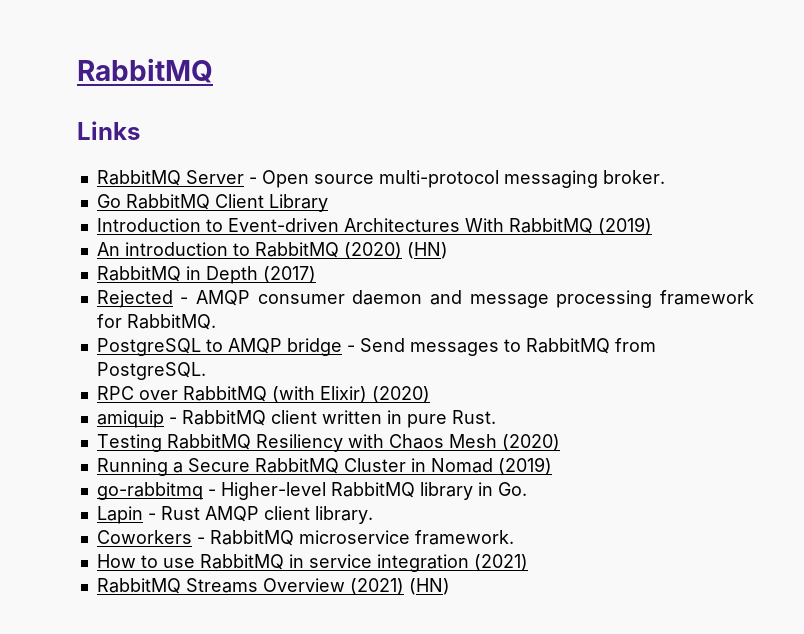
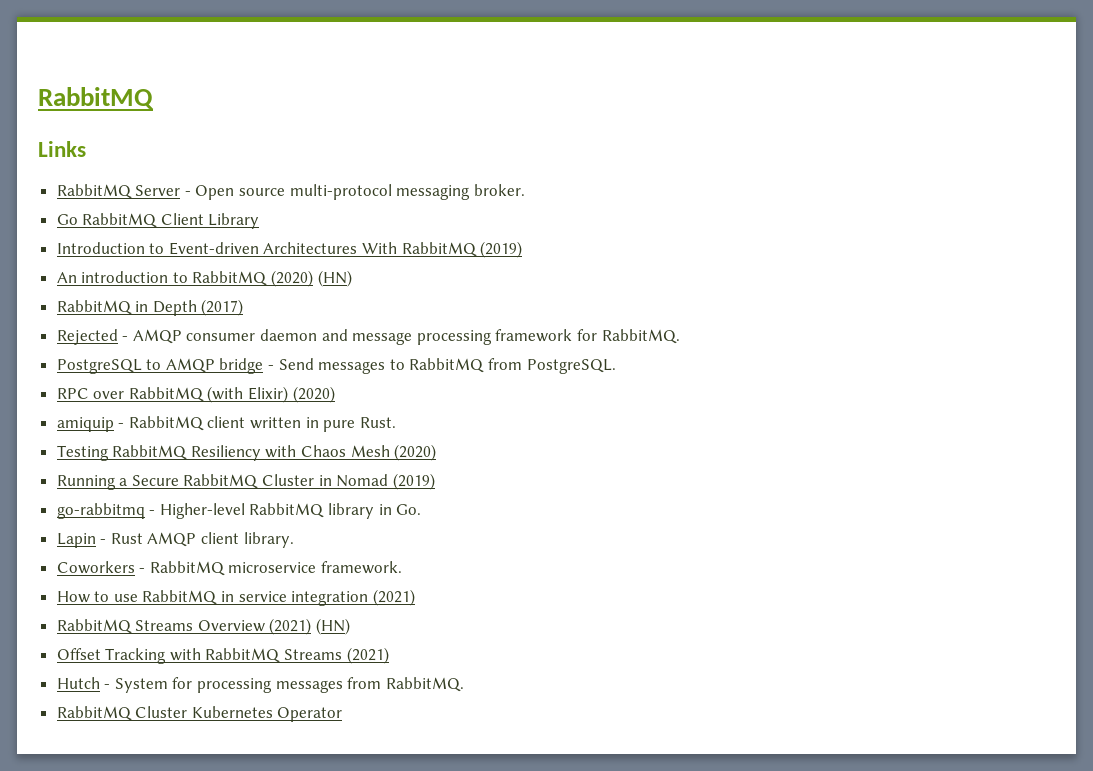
(450, 586) none -> [56,647,389,664] [56,677,464,693] [56,706,343,722] // Offset Tracking with RabbitMQ Streams (2021) // Hutch - System for processing messages from RabbitMQ. // RabbitMQ Cluster Kubernetes Operator

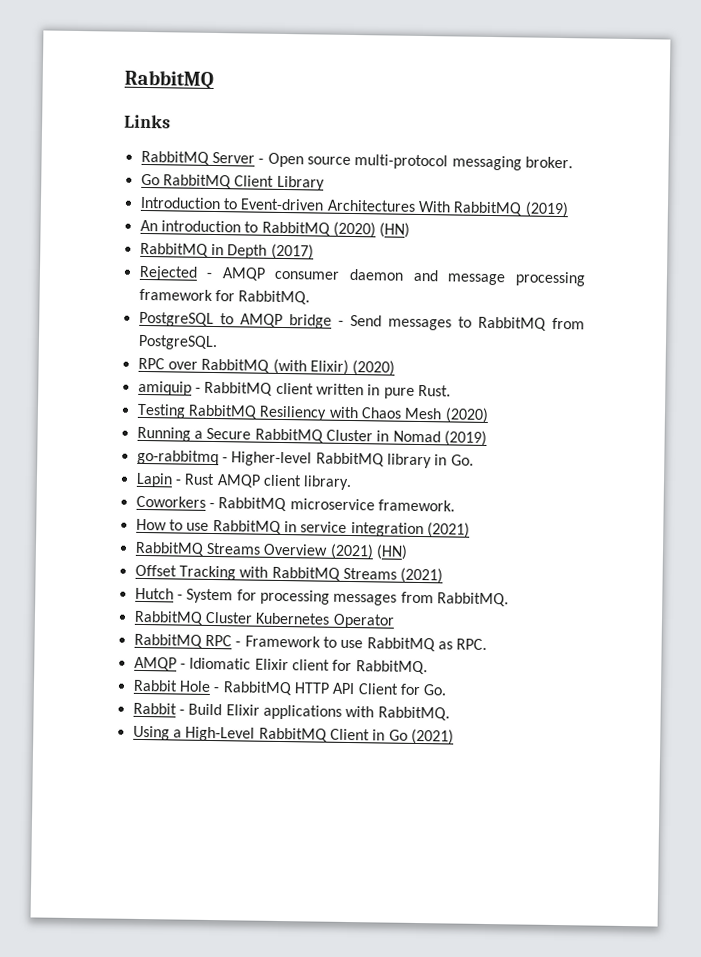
(343, 714) none -> [133,633,488,652] [133,656,428,675] [132,679,448,696] [132,702,450,721] [132,725,454,745] // RabbitMQ RPC - Framework to use RabbitMQ as RPC. // AMQP - Idiomatic Elixir client for RabbitMQ. // Rabbit Hole - RabbitMQ HTTP API Client for Go. // Rabbit - Build Elixir applications with RabbitMQ. // Using a High-Level RabbitMQ Client in Go (2021)

